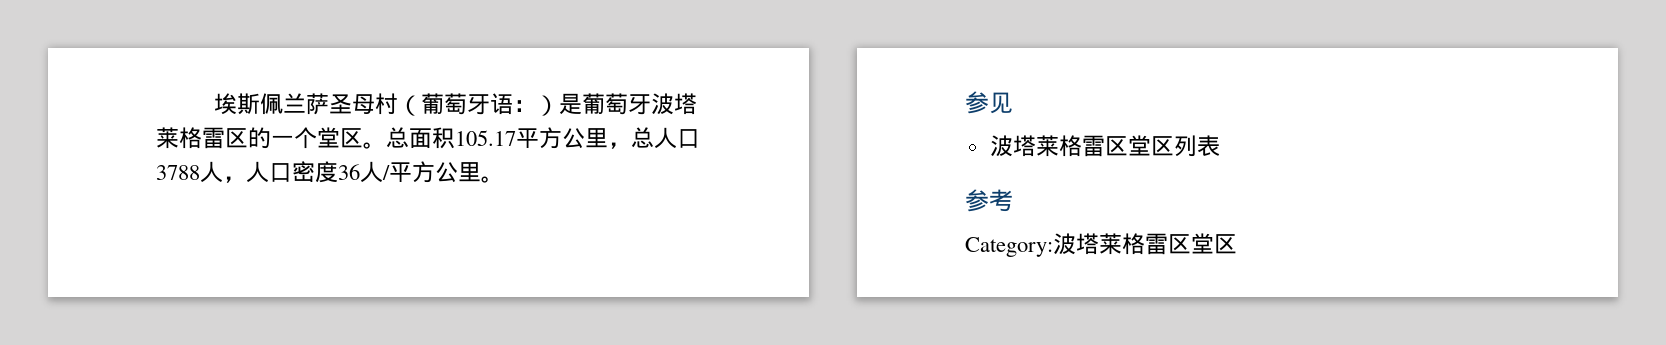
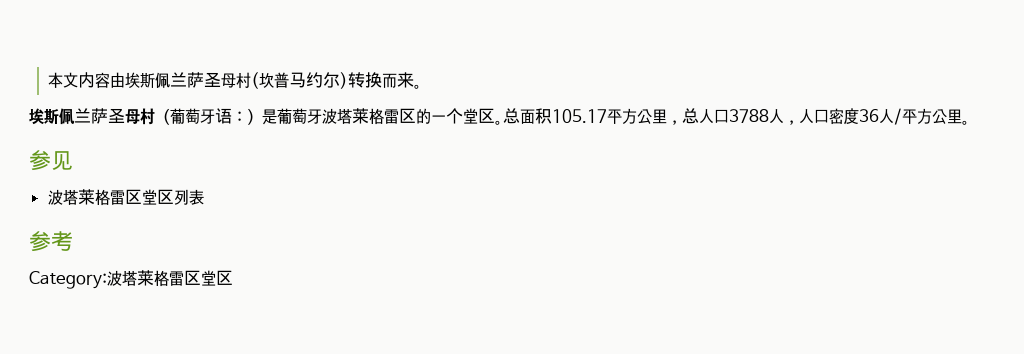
(213, 104) none -> [48,72,423,89] 本文内容由埃斯佩兰萨圣母村(坎普马约尔)转换而来。 //

